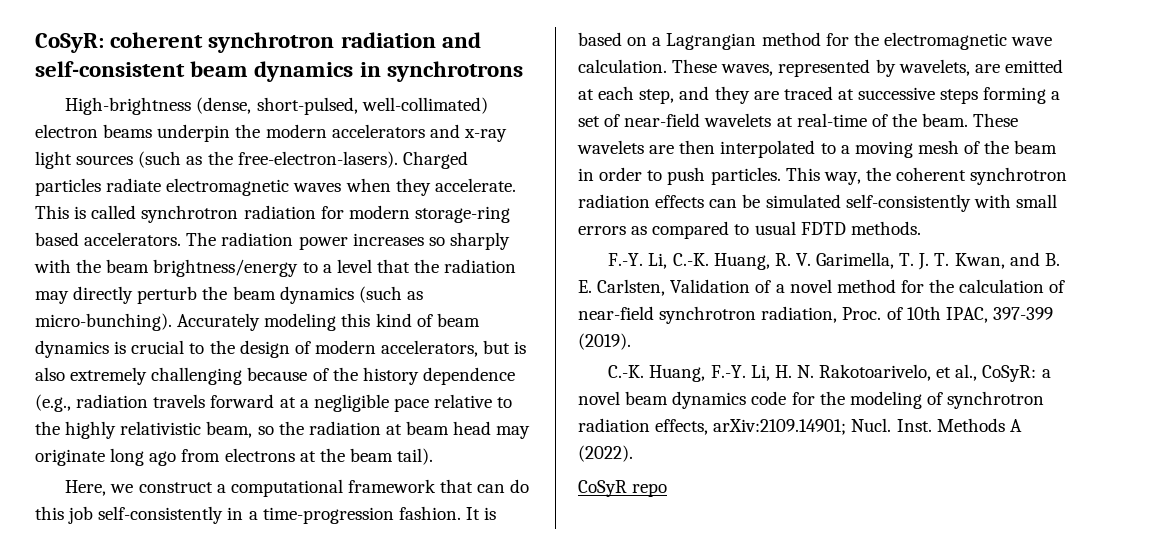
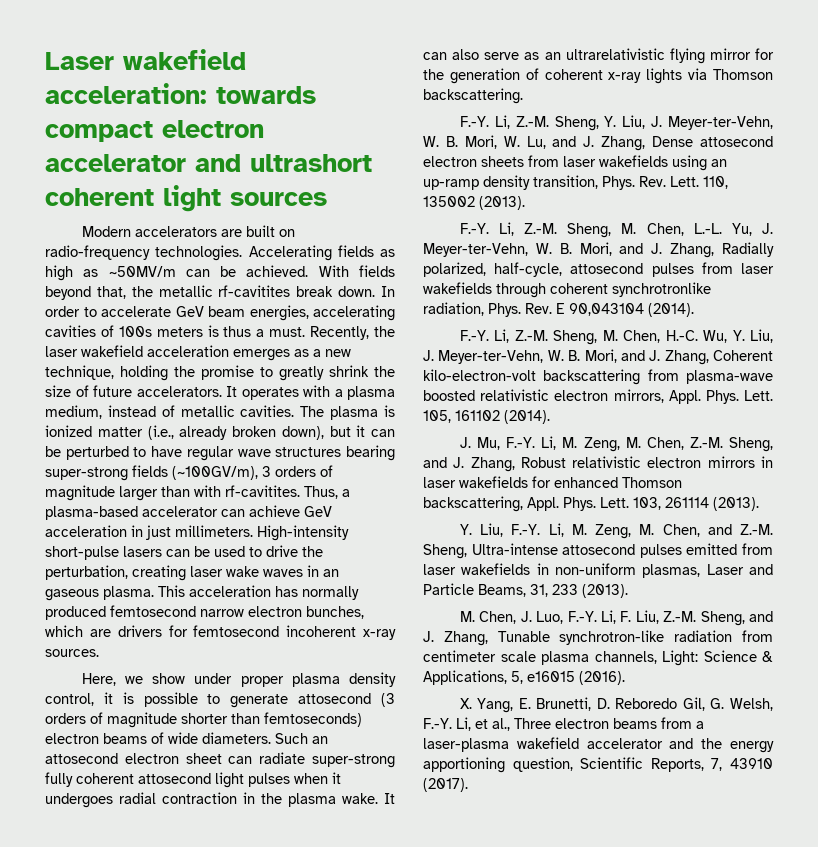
[35,32,481,53] [35,61,523,82] [65,97,488,115] [35,124,507,142] [35,151,468,169] [35,178,516,196] [35,205,510,223] [35,232,510,250] [34,259,517,277] [35,286,423,304] [35,313,480,331] [35,340,527,358] [35,367,515,385] [35,394,513,412] [35,421,531,439] [35,448,434,466] [65,479,530,497] [35,506,497,524] [578,32,1053,50] [578,59,1063,77] [578,86,1061,104] [578,113,1019,127] [577,140,1058,158] [578,167,1068,185] [578,194,1057,212] [578,221,921,239] [608,252,1060,270] [578,279,1066,296] [578,306,1053,324] [578,333,631,350] [608,364,1051,382] [578,391,1045,409] [578,418,1022,435] [578,445,633,462] [578,480,668,497] CoSyR: coherent synchrotron radiation and self-consistent beam dynamics in synchrotrons // High-brightness (dense, short-pulsed, well-collimated) electron beams underpin the modern accelerators and x-ray light sources (such as the free-electron-lasers). Charged particles radiate electromagnetic waves when they accelerate. This is called synchrotron radiation for modern storage-ring based accelerators. The radiation power increases so sharply with the beam brightness/energy to a level that the radiation may directly perturb the beam dynamics (such as micro-bunching). Accurately modeling this kind of beam dynamics is crucial to the design of modern accelerators, but is also extremely challenging because of the history dependence (e.g., radiation travels forward at a negligible pace relative to the highly relativistic beam, so the radiation at beam head may originate long ago from electrons at the beam tail). // Here, we construct a computational framework that can do this job self-consistently in a time-progression fashion. It is based on a Lagrangian method for the electromagnetic wave calculation. These waves, represented by wavelets, are emitted at each step, and they are traced at successive steps forming a set of near-field wavelets at real-time of the beam. These wavelets are then interpolated to a moving mesh of the beam in order to push particles. This way, the coherent synchrotron radiation effects can be simulated self-consistently with small errors as compared to usual FDTD methods. // F.-Y. Li, C.-K. Huang, R. V. Garimella, T. J. T. Kwan, and B. E. Carlsten, Validation of a novel method for the calculation of near-field synchrotron radiation, Proc. of 10th IPAC, 397-399 (2019). // C.-K. Huang, F.-Y. Li, H. N. Rakotoarivelo, et al., CoSyR: a novel beam dynamics code for the modeling of synchrotron radiation effects, arXiv:2109.14901; Nucl. Inst. Methods A (2022). // CoSyR repo -> [45,49,246,70] [45,83,316,104] [45,120,264,142] [45,154,372,172] [45,185,327,212] [81,225,295,237] [45,245,395,261] [45,265,395,281] [45,285,395,300] [45,305,395,321] [45,325,395,340] [45,345,351,361] [45,365,395,381] [45,385,395,400] [45,405,395,420] [45,425,395,440] [45,445,396,461] [45,465,333,481] [45,485,350,501] [45,505,332,520] [45,525,349,541] [45,545,323,560] [45,565,339,581] [45,585,359,601] [45,605,364,620] [45,625,396,640] [45,649,99,657] [81,672,396,687] [45,692,395,708] [45,712,362,728] [45,732,328,744] [45,752,396,768] [45,772,341,788] [45,792,395,808] [423,48,774,64] [423,68,773,84] [423,88,523,104] [459,115,773,131] [423,135,773,151] [423,155,727,171] [423,175,728,190] [423,196,525,210] [459,222,774,238] [423,242,774,258] [423,262,774,277] [423,282,711,298] [423,302,694,317] [459,329,773,345] [423,349,773,365] [423,369,773,385] [423,389,773,404] [423,410,550,424] [459,436,773,452] [423,456,773,472] [423,476,682,488] [423,496,759,512] [459,523,773,539] [423,543,773,559] [423,563,773,578] [423,583,628,598] [459,610,773,626] [423,630,773,646] [423,650,773,666] [423,670,625,685] [459,697,773,713] [423,717,704,731] [423,737,774,753] [423,757,773,773] [423,778,468,792] Laser wakefield acceleration: towards compact electron accelerator and ultrashort coherent light sources // Modern accelerators are built on radio-frequency technologies. Accelerating fields as high as ~50MV/m can be achieved. With fields beyond that, the metallic rf-cavitites break down. In order to accelerate GeV beam energies, accelerating cavities of 100s meters is thus a must. Recently, the laser wakefield acceleration emerges as a new technique, holding the promise to greatly shrink the size of future accelerators. It operates with a plasma medium, instead of metallic cavities. The plasma is ionized matter (i.e., already broken down), but it can be perturbed to have regular wave structures bearing super-strong fields (~100GV/m), 3 orders of magnitude larger than with rf-cavitites. Thus, a plasma-based accelerator can achieve GeV acceleration in just millimeters. High-intensity short-pulse lasers can be used to drive the perturbation, creating laser wake waves in an gaseous plasma. This acceleration has normally produced femtosecond narrow electron bunches, which are drivers for femtosecond incoherent x-ray sources. // Here, we show under proper plasma density control, it is possible to generate attosecond (3 orders of magnitude shorter than femtoseconds) electron beams of wide diameters. Such an attosecond electron sheet can radiate super-strong fully coherent attosecond light pulses when it undergoes radial contraction in the plasma wake. It can also serve as an ultrarelativistic flying mirror for the generation of coherent x-ray lights via Thomson backscattering. // F.-Y. Li, Z.-M. Sheng, Y. Liu, J. Meyer-ter-Vehn, W. B. Mori, W. Lu, and J. Zhang, Dense attosecond electron sheets from laser wakefields using an up-ramp density transition, Phys. Rev. Lett. 110, 135002 (2013). // F.-Y. Li, Z.-M. Sheng, M. Chen, L.-L. Yu, J. Meyer-ter-Vehn, W. B. Mori, and J. Zhang, Radially polarized, half-cycle, attosecond pulses from laser wakefields through coherent synchrotronlike radiation, Phys. Rev. E 90,043104 (2014). // F.-Y. Li, Z.-M. Sheng, M. Chen, H.-C. Wu, Y. Liu, J. Meyer-ter-Vehn, W. B. Mori, and J. Zhang, Coherent kilo-electron-volt backscattering from plasma-wave boosted relativistic electron mirrors, Appl. Phys. Lett. 105, 161102 (2014). // J. Mu, F.-Y. Li, M. Zeng, M. Chen, Z.-M. Sheng, and J. Zhang, Robust relativistic electron mirrors in laser wakefields for enhanced Thomson backscattering, Appl. Phys. Lett. 103, 261114 (2013). // Y. Liu, F.-Y. Li, M. Zeng, M. Chen, and Z.-M. Sheng, Ultra-intense attosecond pulses emitted from laser wakefields in non-uniform plasmas, Laser and Particle Beams, 31, 233 (2013). // M. Chen, J. Luo, F.-Y. Li, F. Liu, Z.-M. Sheng, and J. Zhang, Tunable synchrotron-like radiation from centimeter scale plasma channels, Light: Science & Applications, 5, e16015 (2016). // X. Yang, E. Brunetti, D. Reboredo Gil, G. Welsh, F.-Y. Li, et al., Three electron beams from a laser-plasma wakefield accelerator and the energy apportioning question, Scientific Reports, 7, 43910 (2017).

